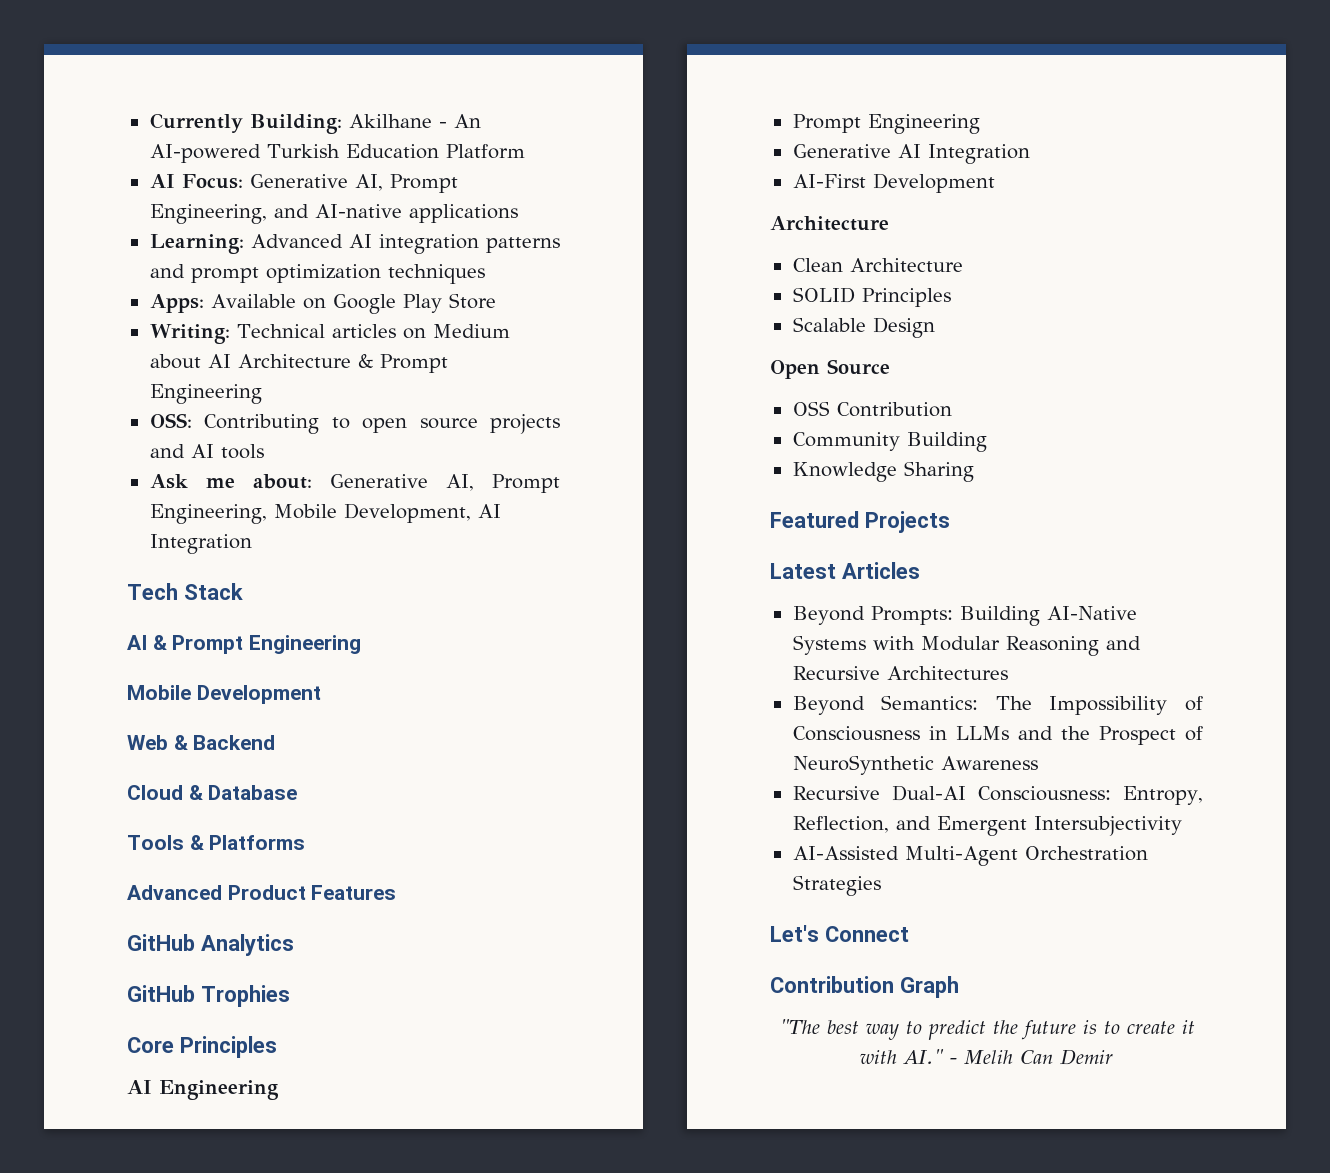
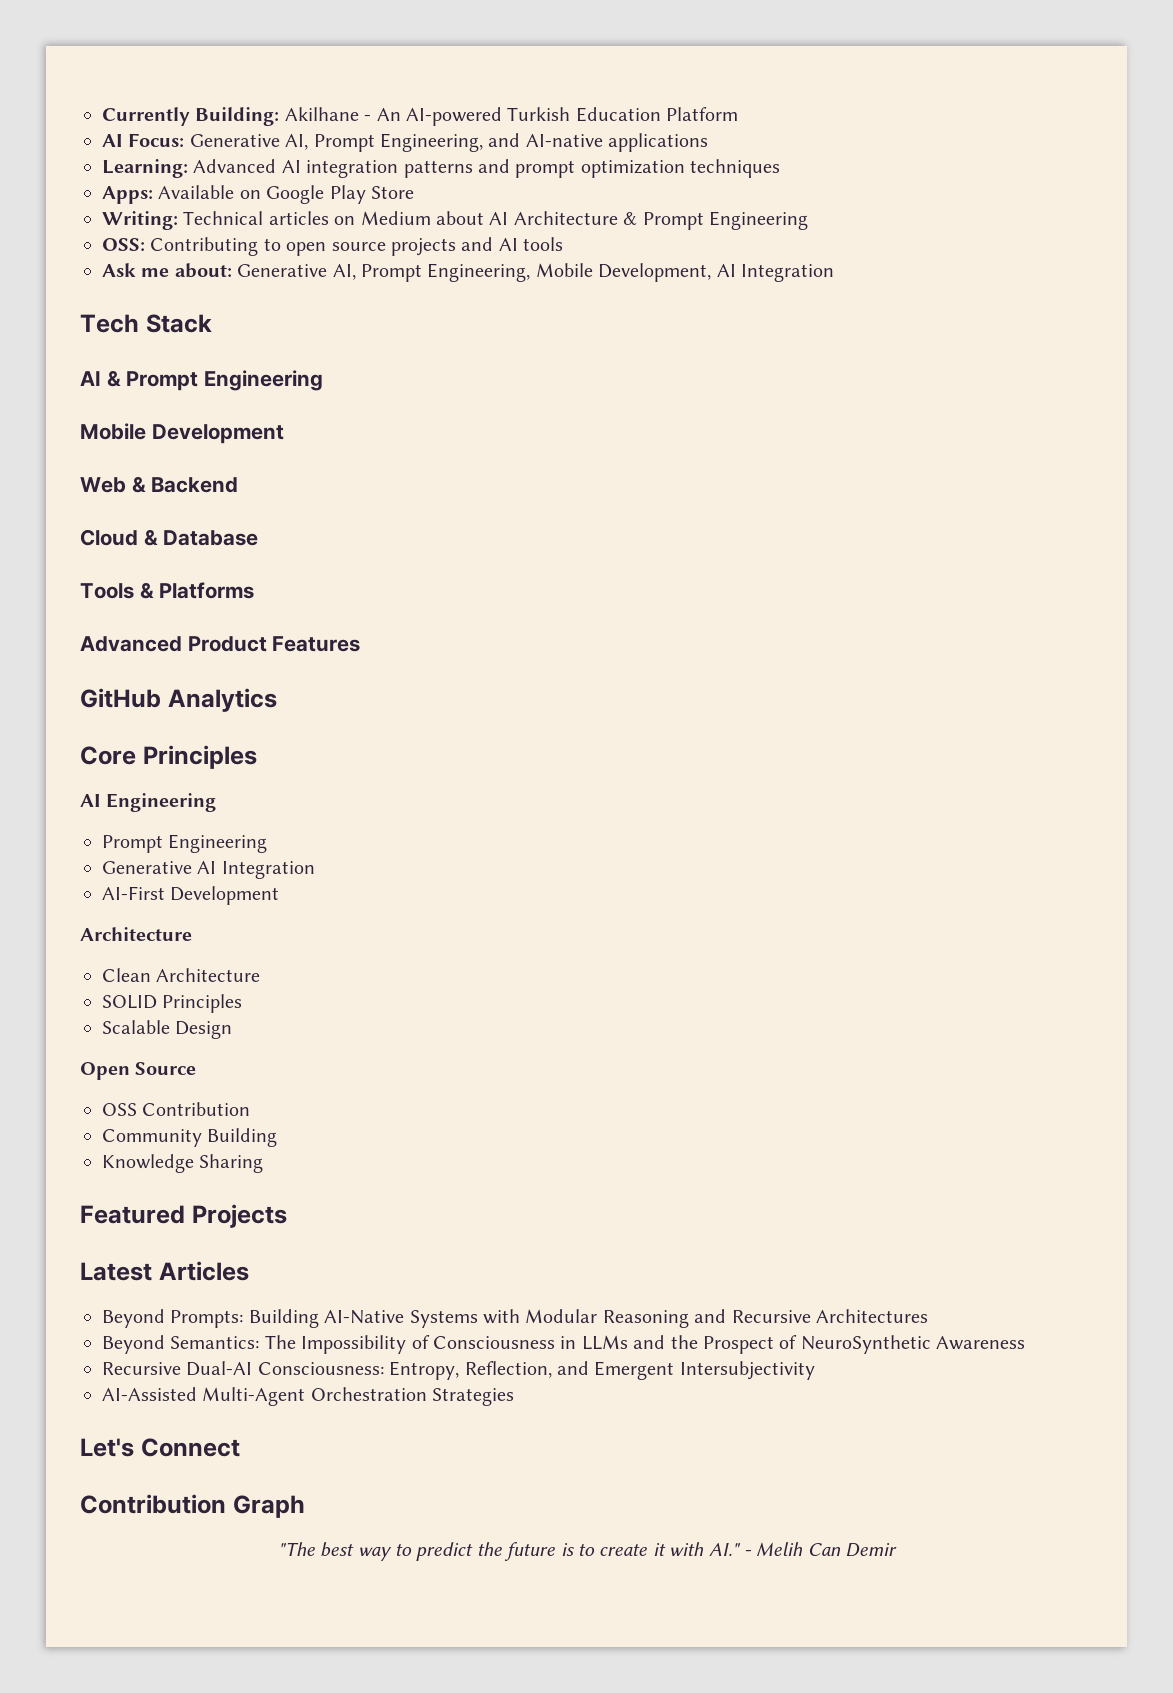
[127,985,290,1007] // GitHub Trophies -> (277, 700) none

